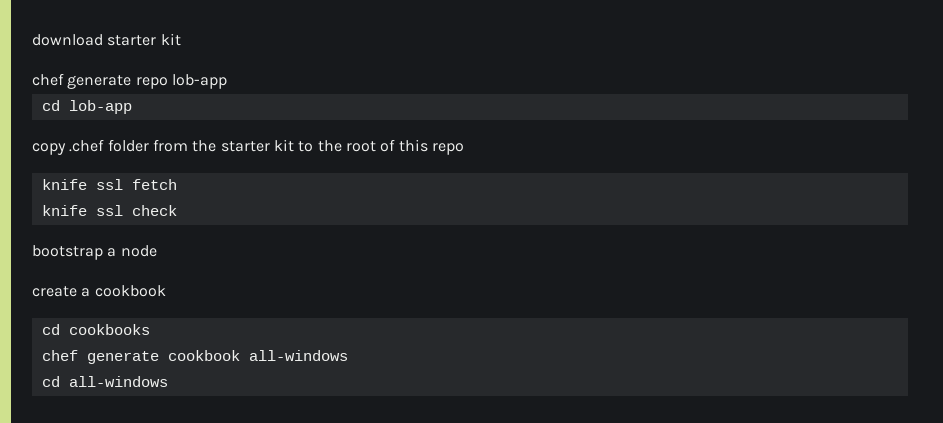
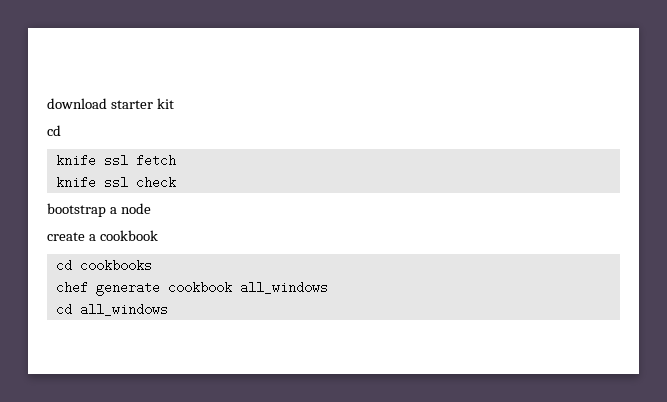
[32,73,227,89] [41,100,132,114] [32,139,464,155] chef generate repo lob-app // cd lob-app // copy .chef folder from the starter kit to the root of this repo -> [47,125,61,136] cd
[248,350,348,361] [41,376,168,387] all-windows // cd all-windows -> [239,281,328,294] [55,303,168,316] all_windows // cd all_windows

